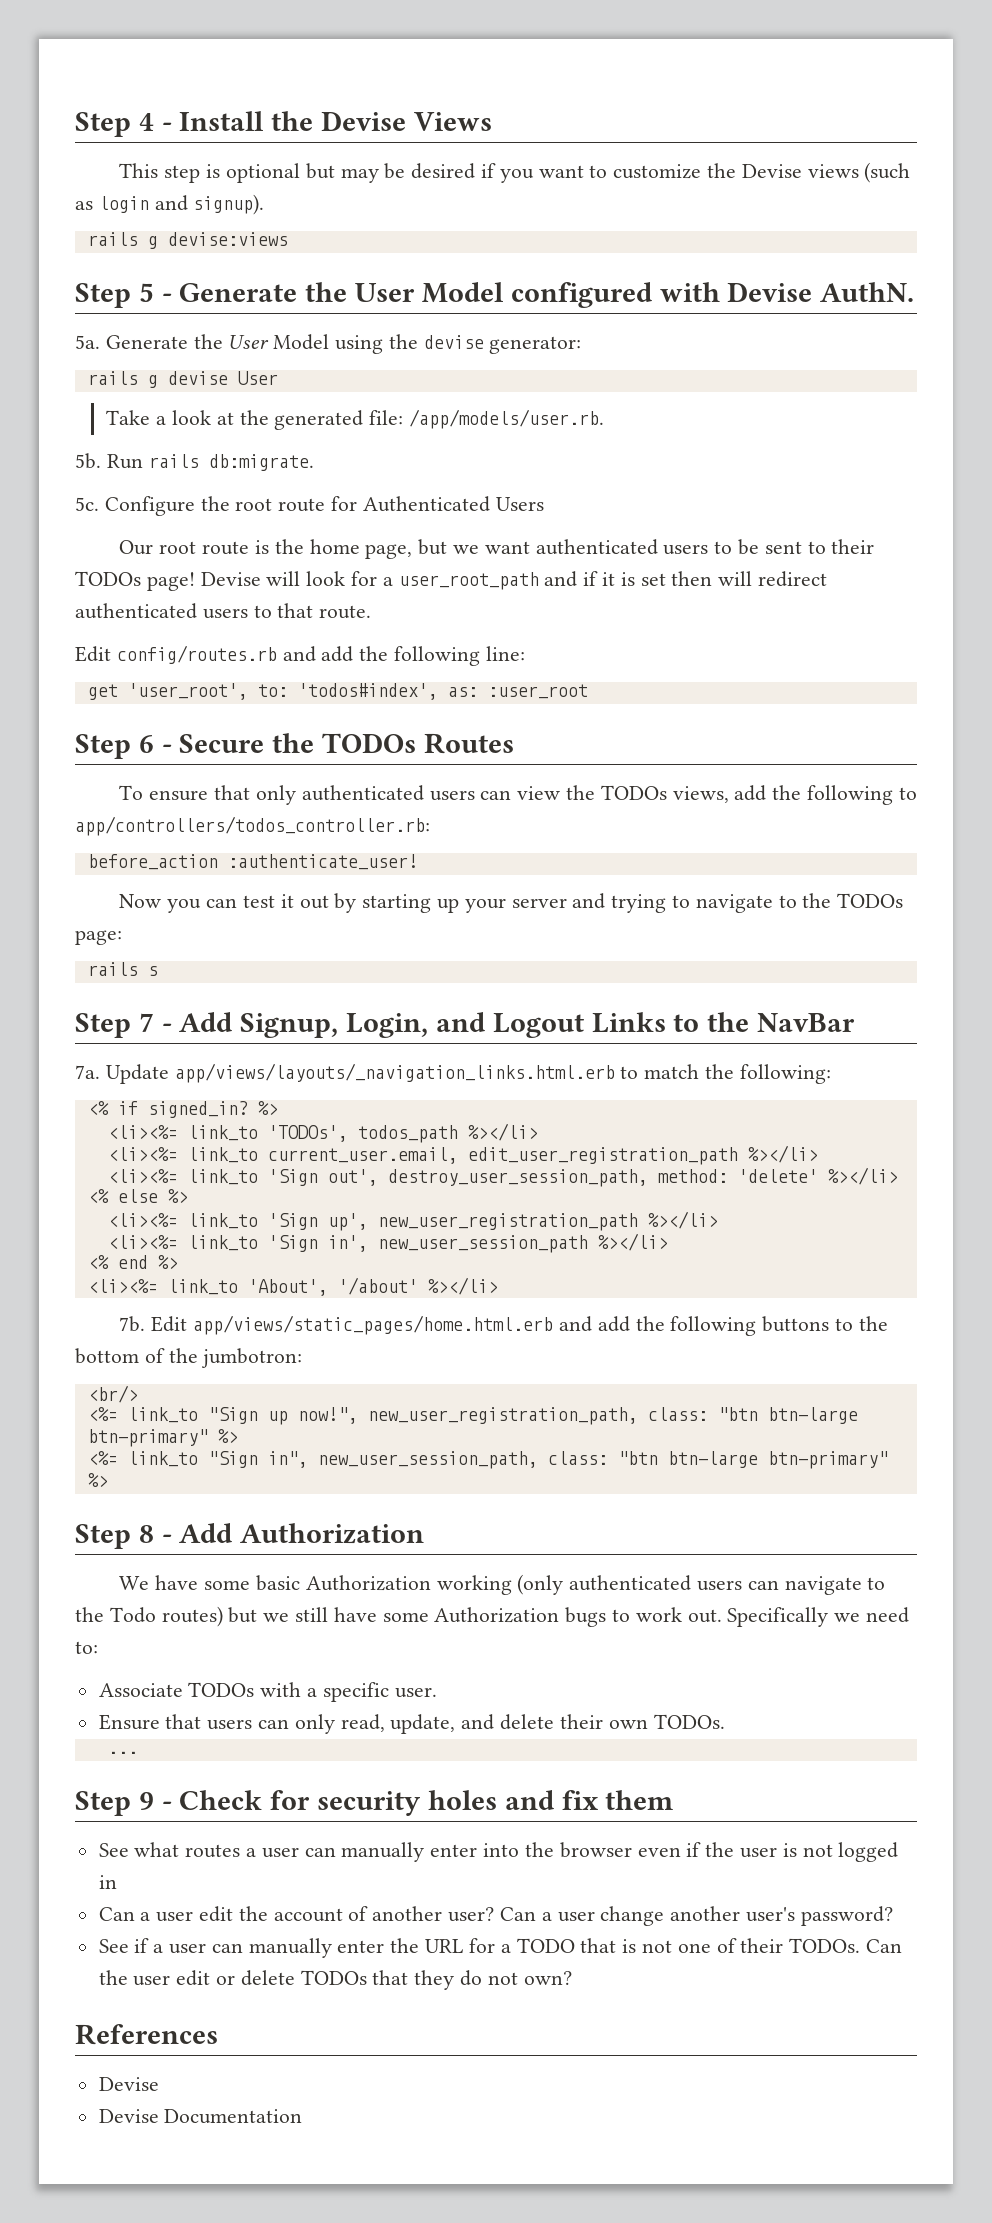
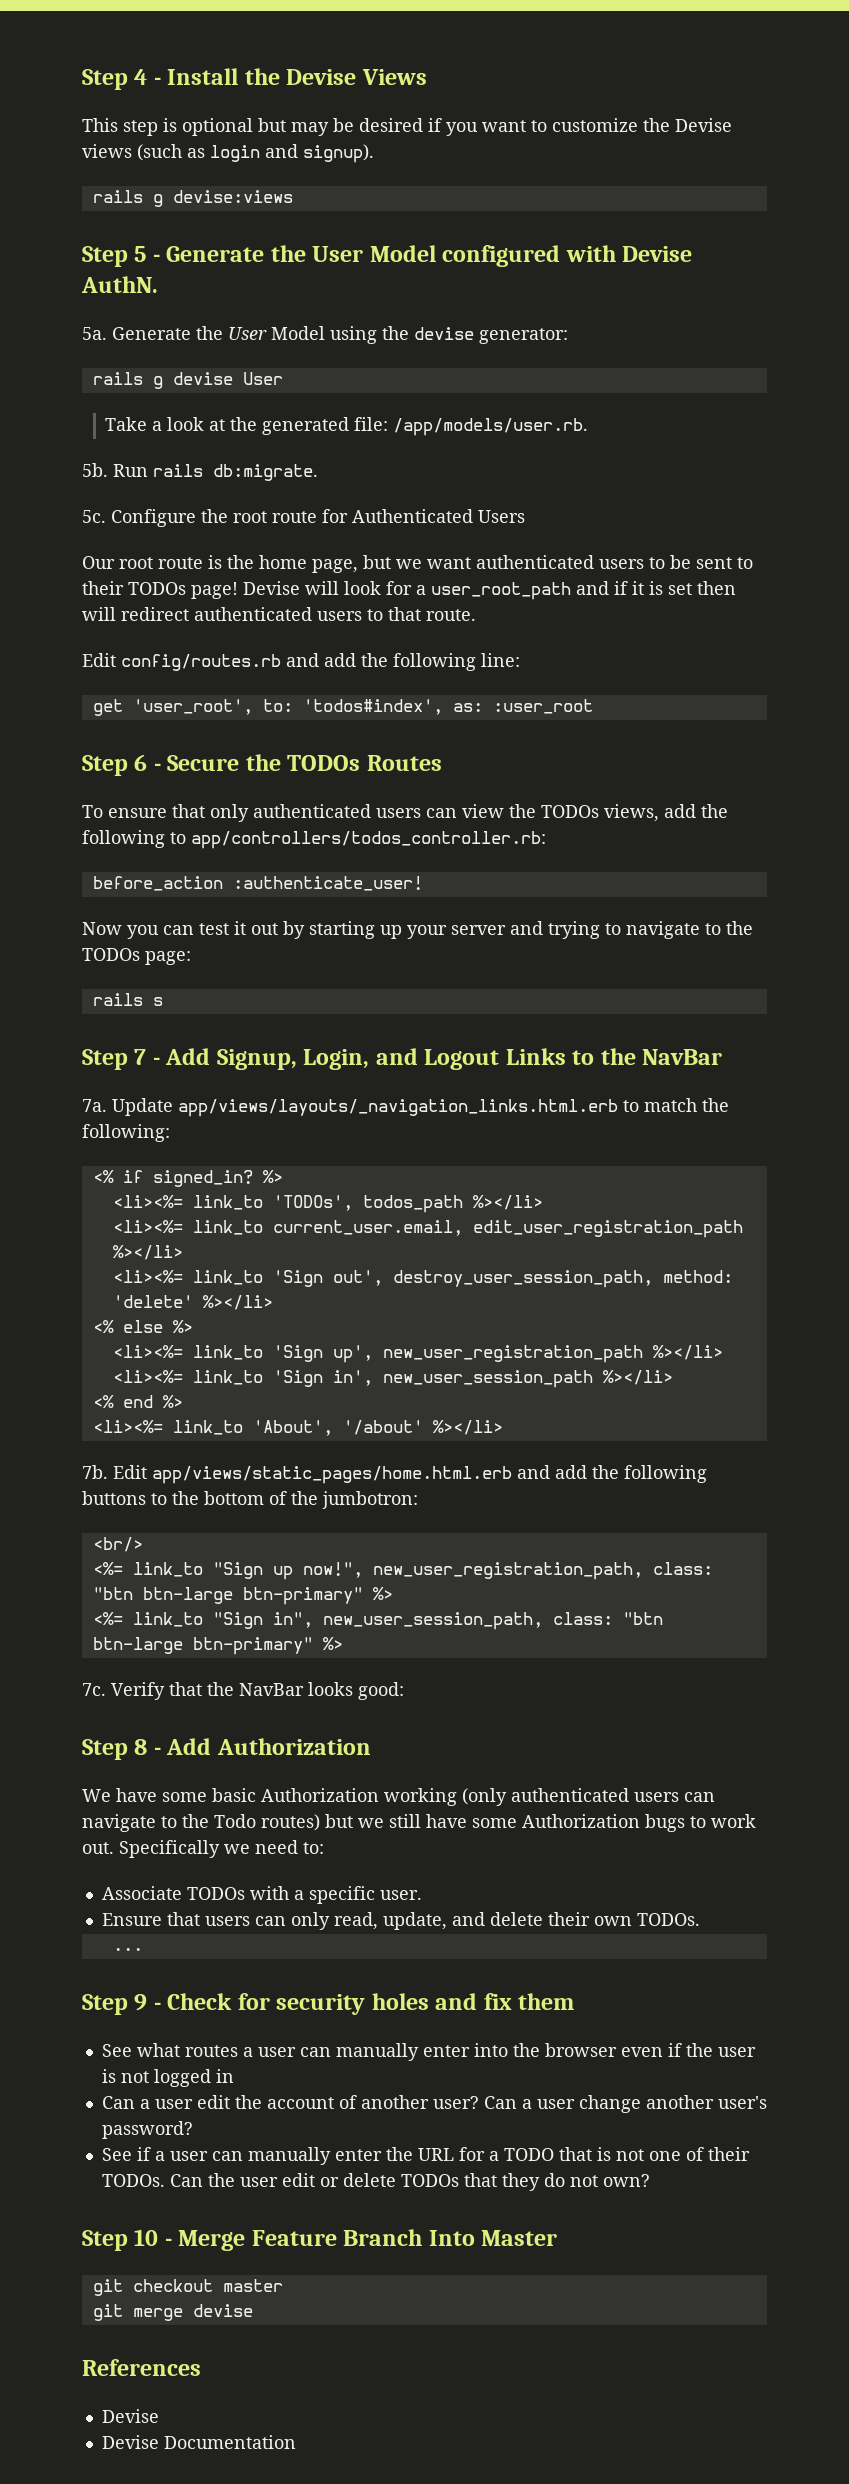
(108, 1480) none -> [82,1682,404,1700] // 7c. Verify that the NavBar looks good:
(572, 1978) none -> [82,2229,558,2251] [92,2279,283,2296] [92,2304,253,2321] // Step 10 - Merge Feature Branch Into Master // git checkout master // git merge devise

